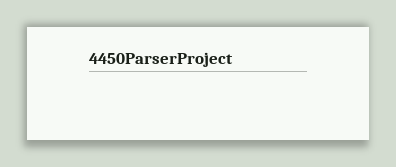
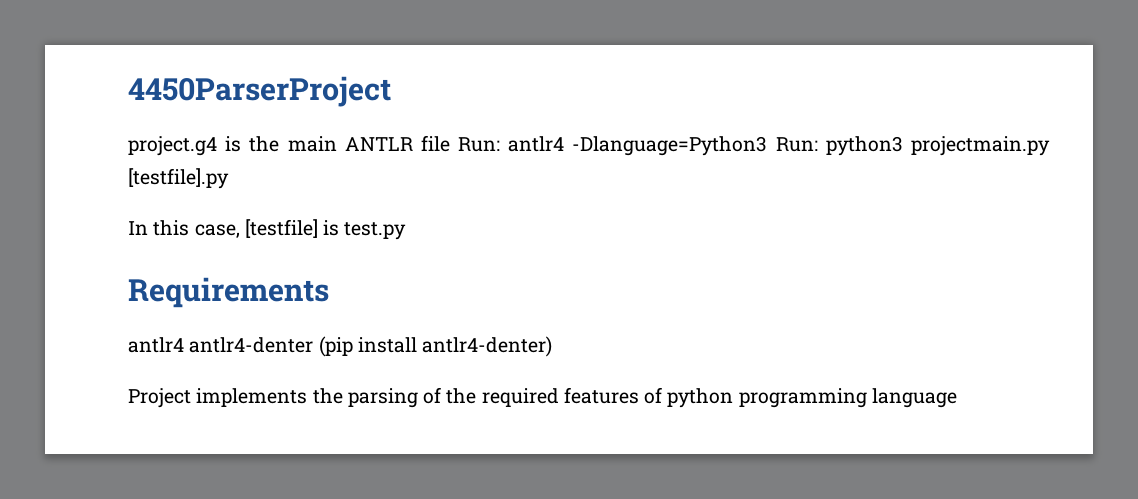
(233, 59) none -> [128,135,1050,156] [128,168,229,189] [128,219,407,240] [128,277,329,308] [128,336,553,357] [128,387,957,408] // project.g4 is the main ANTLR file Run: antlr4 -Dlanguage=Python3 Run: python3 projectmain.py [testfile].py // In this case, [testfile] is test.py // Requirements // antlr4 antlr4-denter (pip install antlr4-denter) // Project implements the parsing of the required features of python programming language

